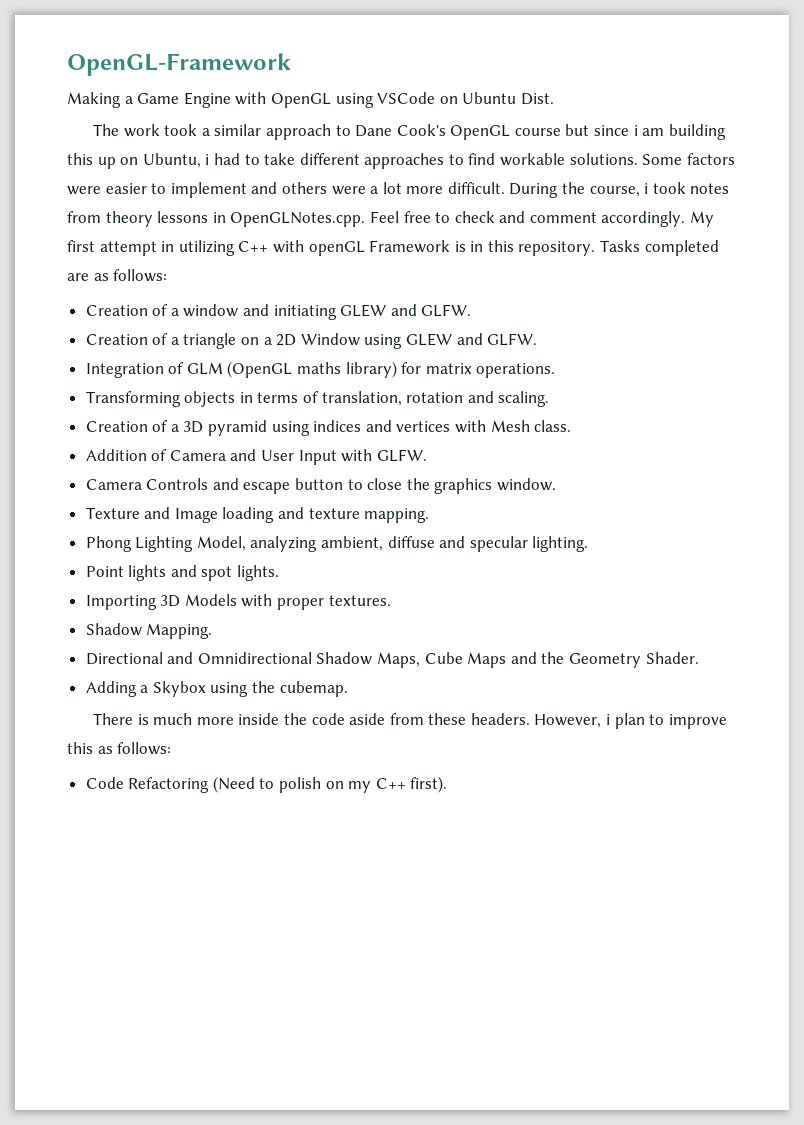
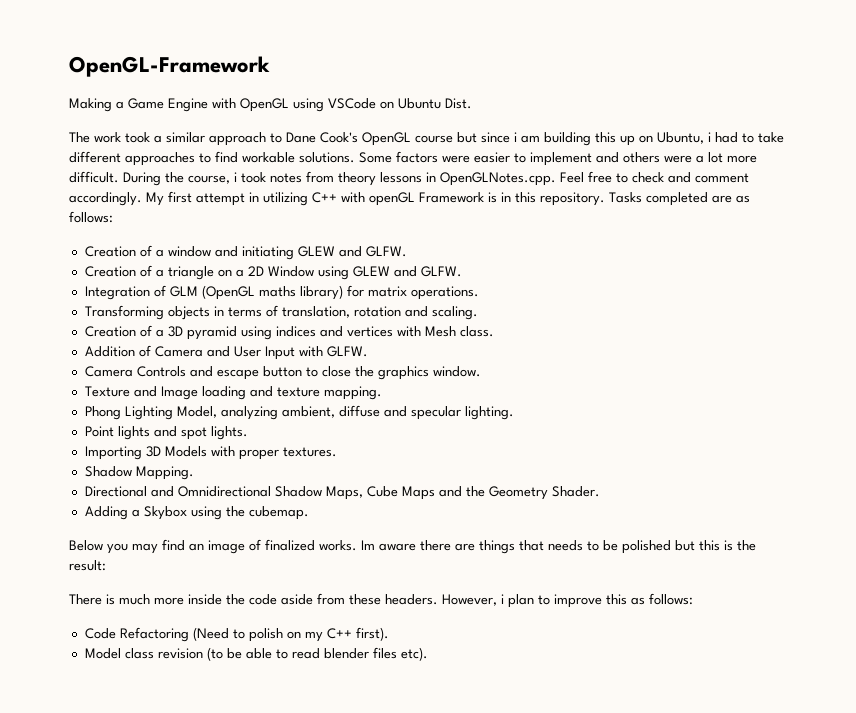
(348, 689) none -> [69,539,756,554] [69,560,106,571] // Below you may find an image of finalized works. Im aware there are things that needs to be polished but this is the result:
(448, 784) none -> [84,647,428,661] // Model class revision (to be able to read blender files etc).

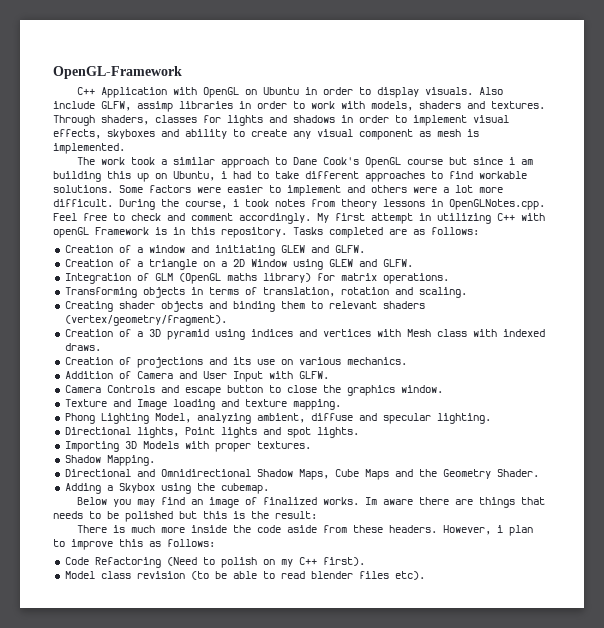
[69,98,472,112] Making a Game Engine with OpenGL using VSCode on Ubuntu Dist. -> [77,87,504,98] [53,101,545,112] [53,115,509,126] [53,129,479,140] [53,143,125,154] C++ Application with OpenGL on Ubuntu in order to display visuals. Also include GLFW, assimp libraries in order to work with models, shaders and textures. Through shaders, classes for lights and shadows in order to implement visual effects, skyboxes and ability to create any visual component as mesh is implemented.
(478, 313) none -> [64,301,425,312] [64,315,227,326] // Creating shader objects and binding them to relevant shaders (vertex/geometry/fragment).
[459,326,494,337] class. -> [436,329,545,337] [64,343,101,351] [64,357,407,368] class with indexed draws. // Creation of projections and its use on various mechanics.
(514, 413) none -> [64,427,179,438] Directional lights,

